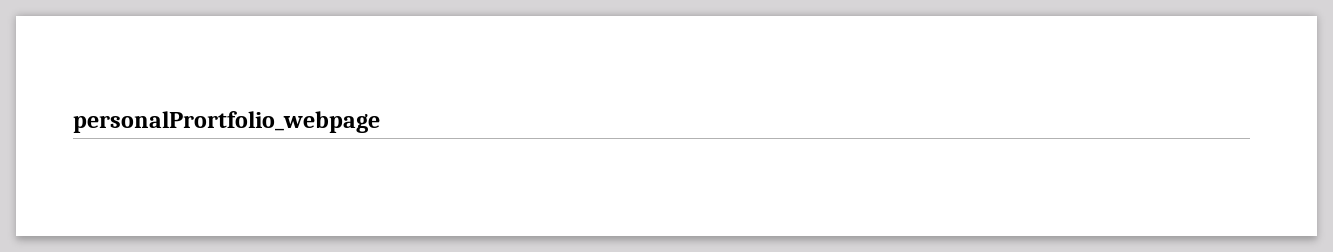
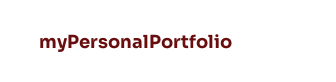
[73,111,380,133] personalPrortfolio_webpage -> [39,34,232,52] myPersonalPortfolio

